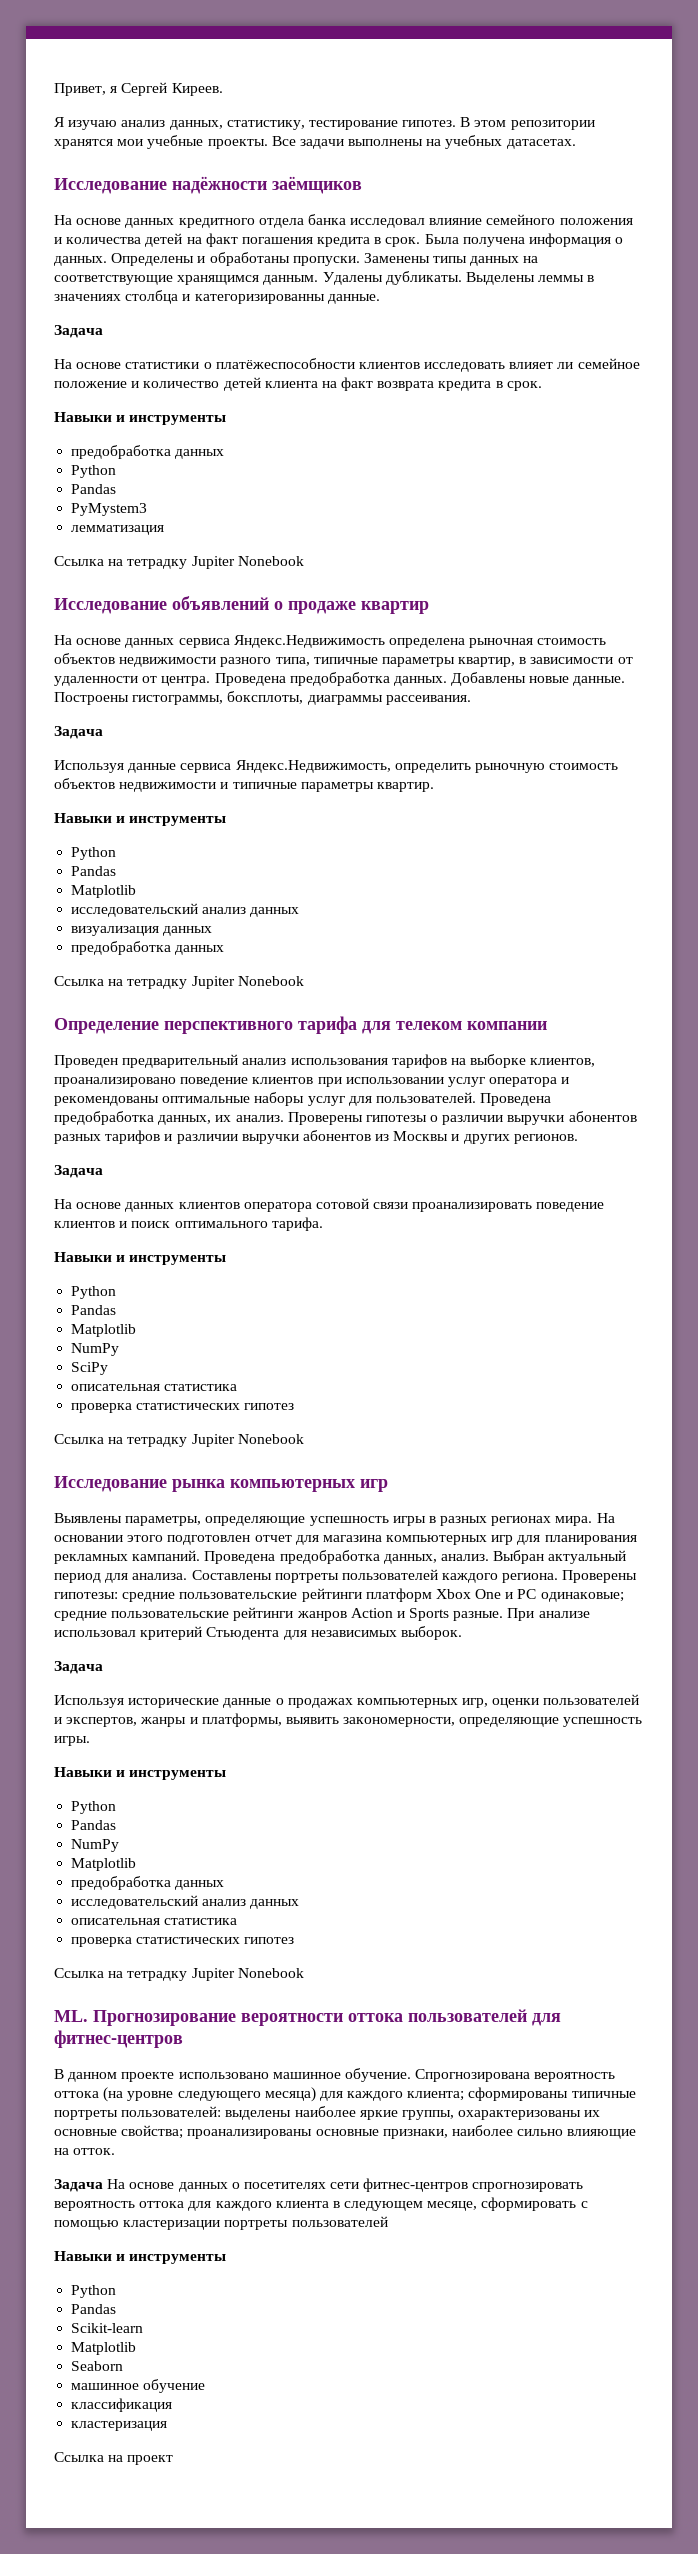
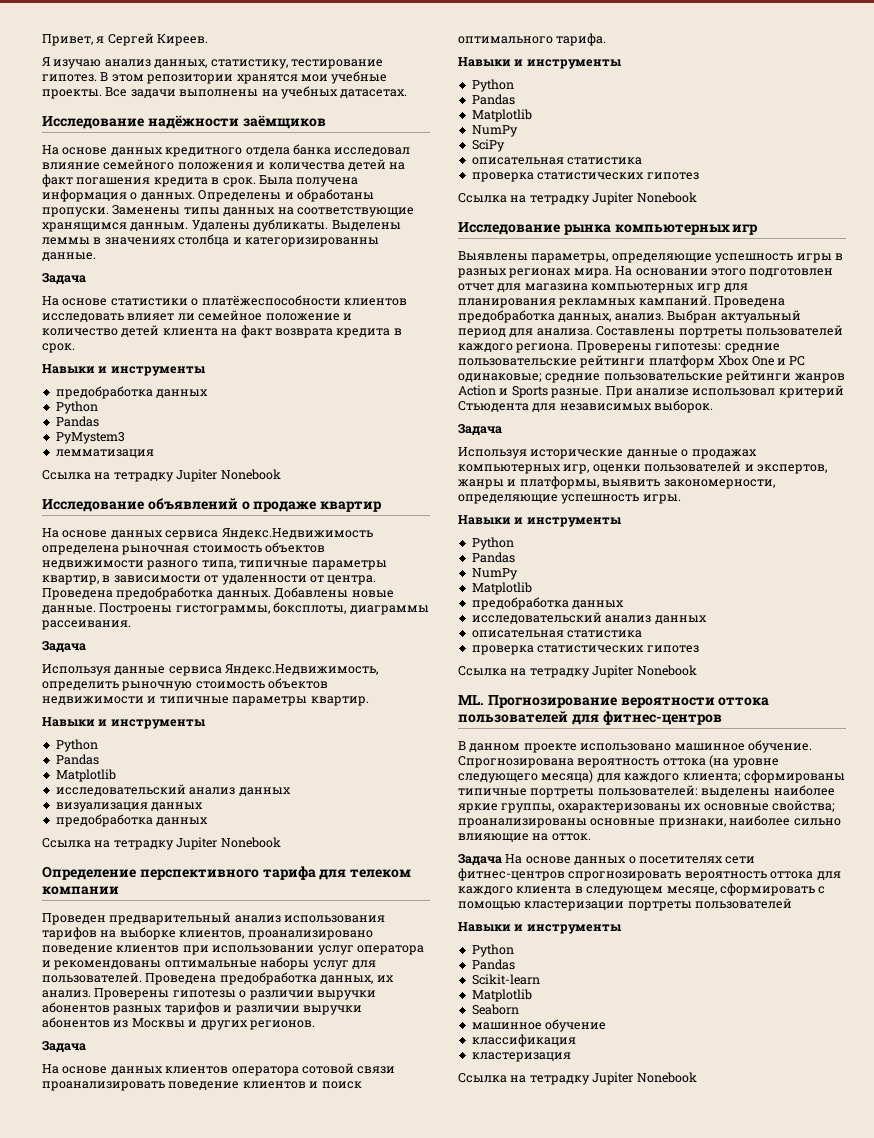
[127,2455,174,2465] проект -> [529,1072,697,1085] тетрадку Jupiter Nonebook

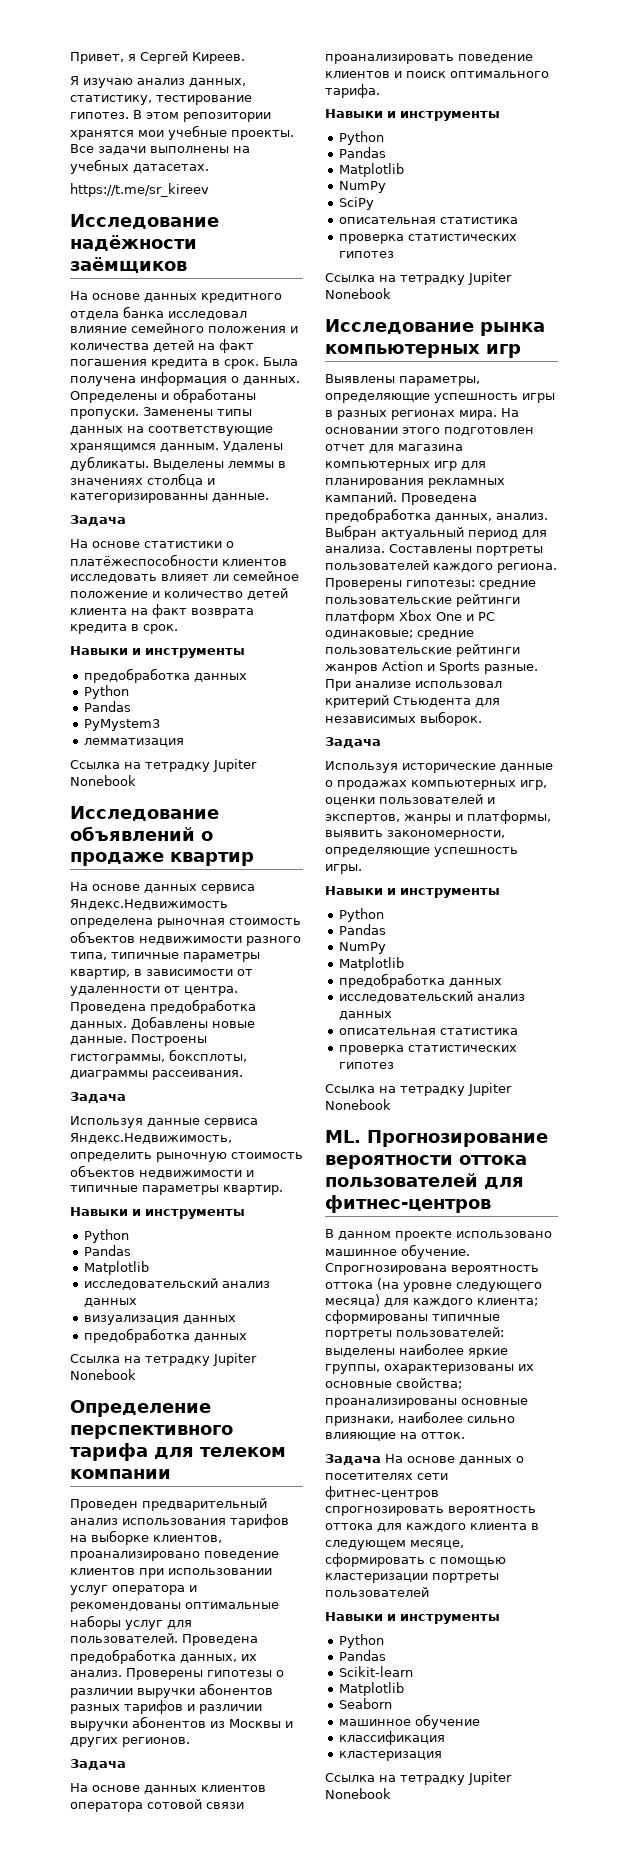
(408, 93) none -> [70,183,209,197] // https://t.me/sr_kireev

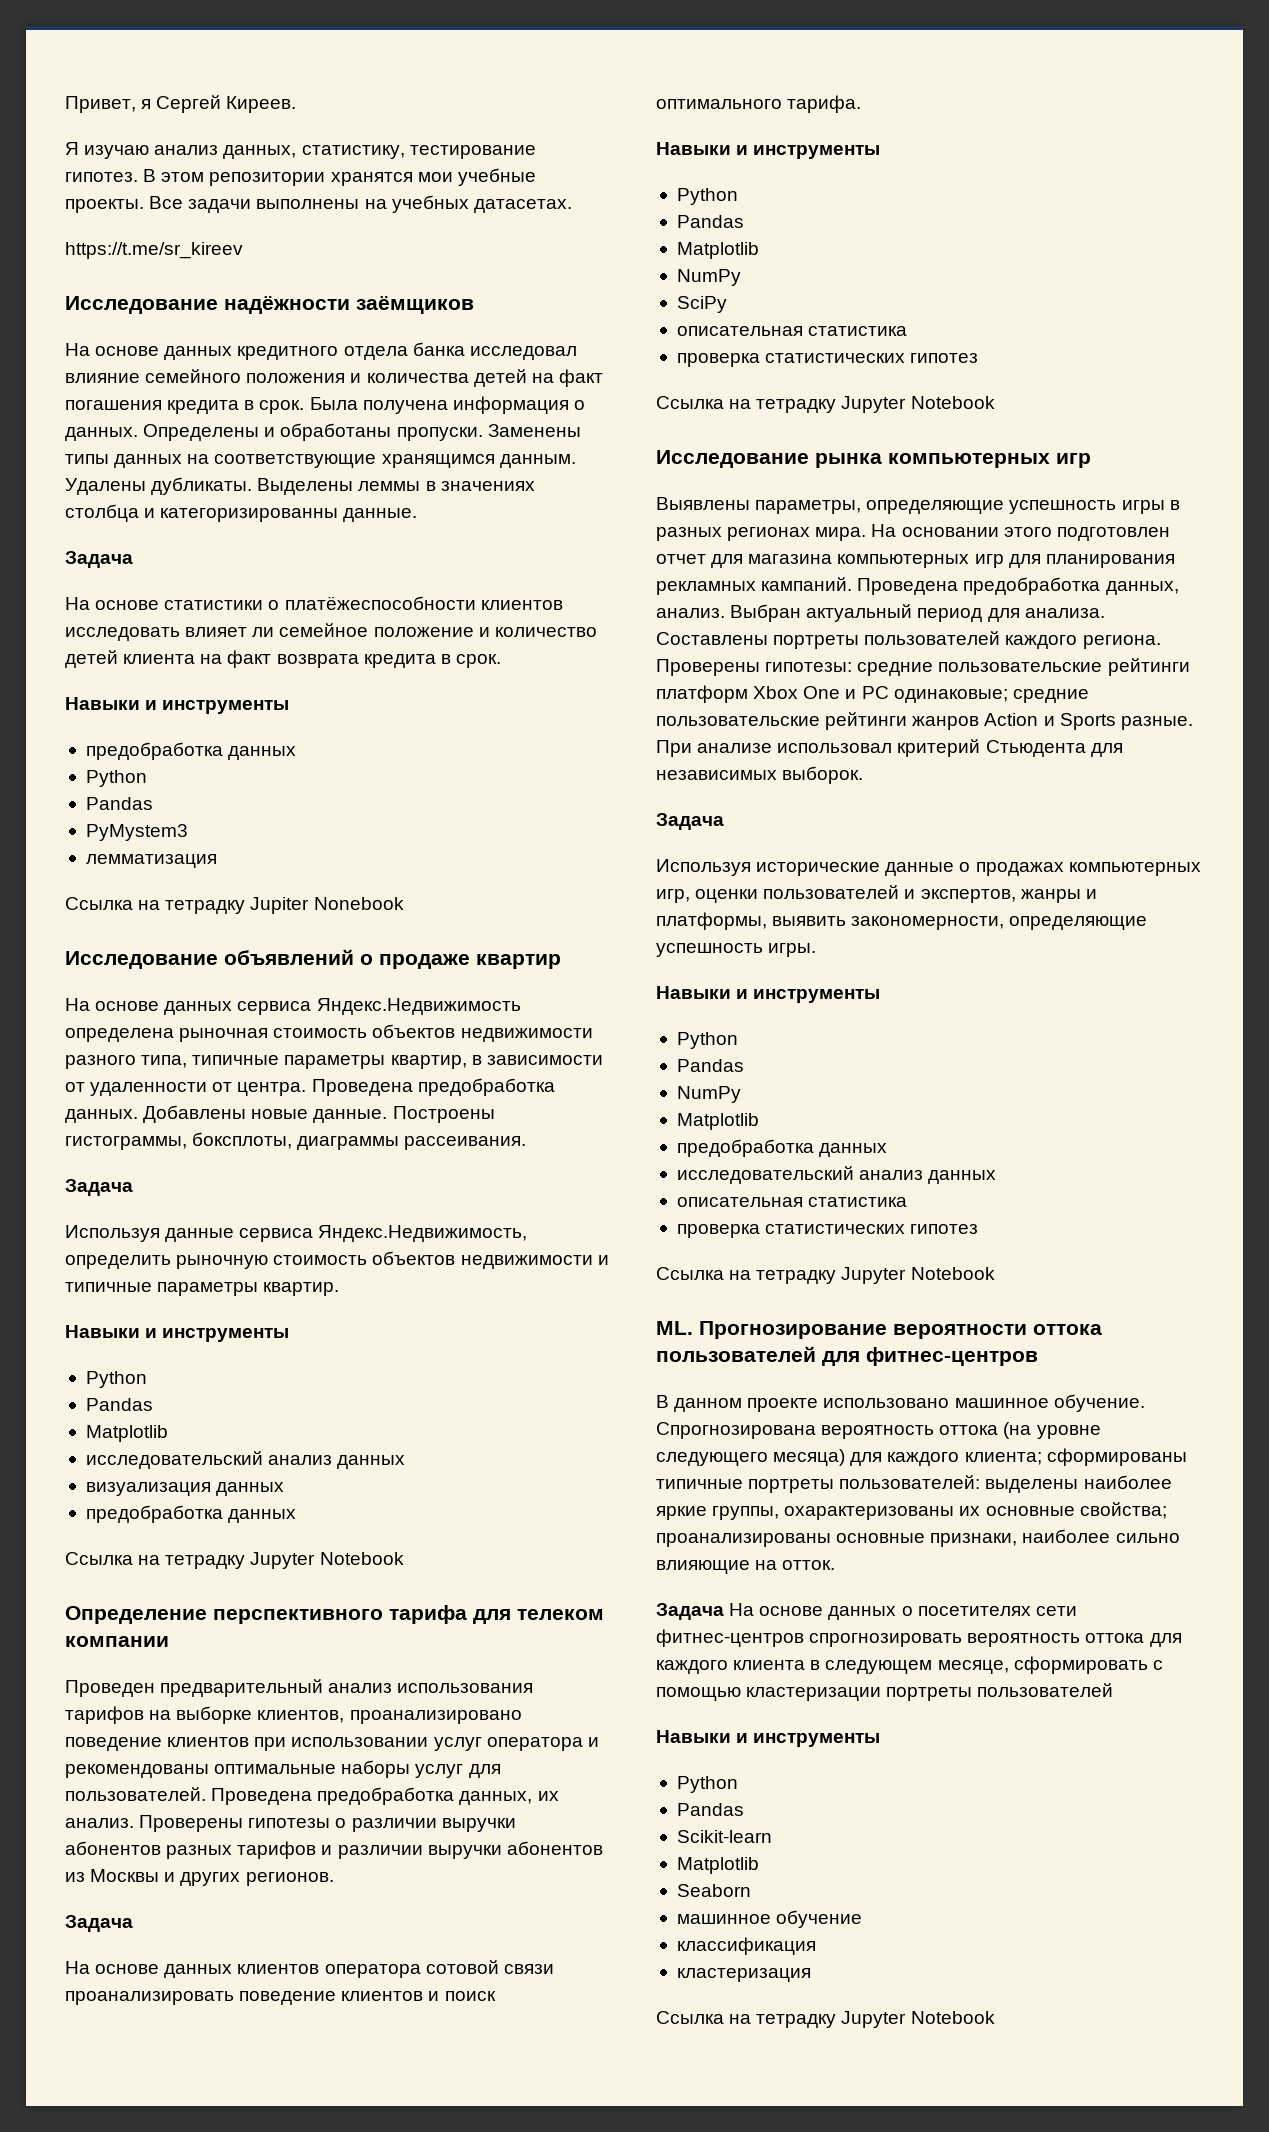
[213,1353,257,1366] [70,1369,136,1380] Jupiter Nonebook -> [250,1552,404,1569] Jupyter Notebook
[468,272,512,285] [325,288,391,299] Jupiter Nonebook -> [841,396,995,413] Jupyter Notebook
[468,1083,512,1096] [325,1099,391,1110] Jupiter Nonebook -> [841,1267,995,1284] Jupyter Notebook
[468,1772,512,1785] [325,1788,391,1799] Jupiter Nonebook -> [841,2011,995,2028] Jupyter Notebook

